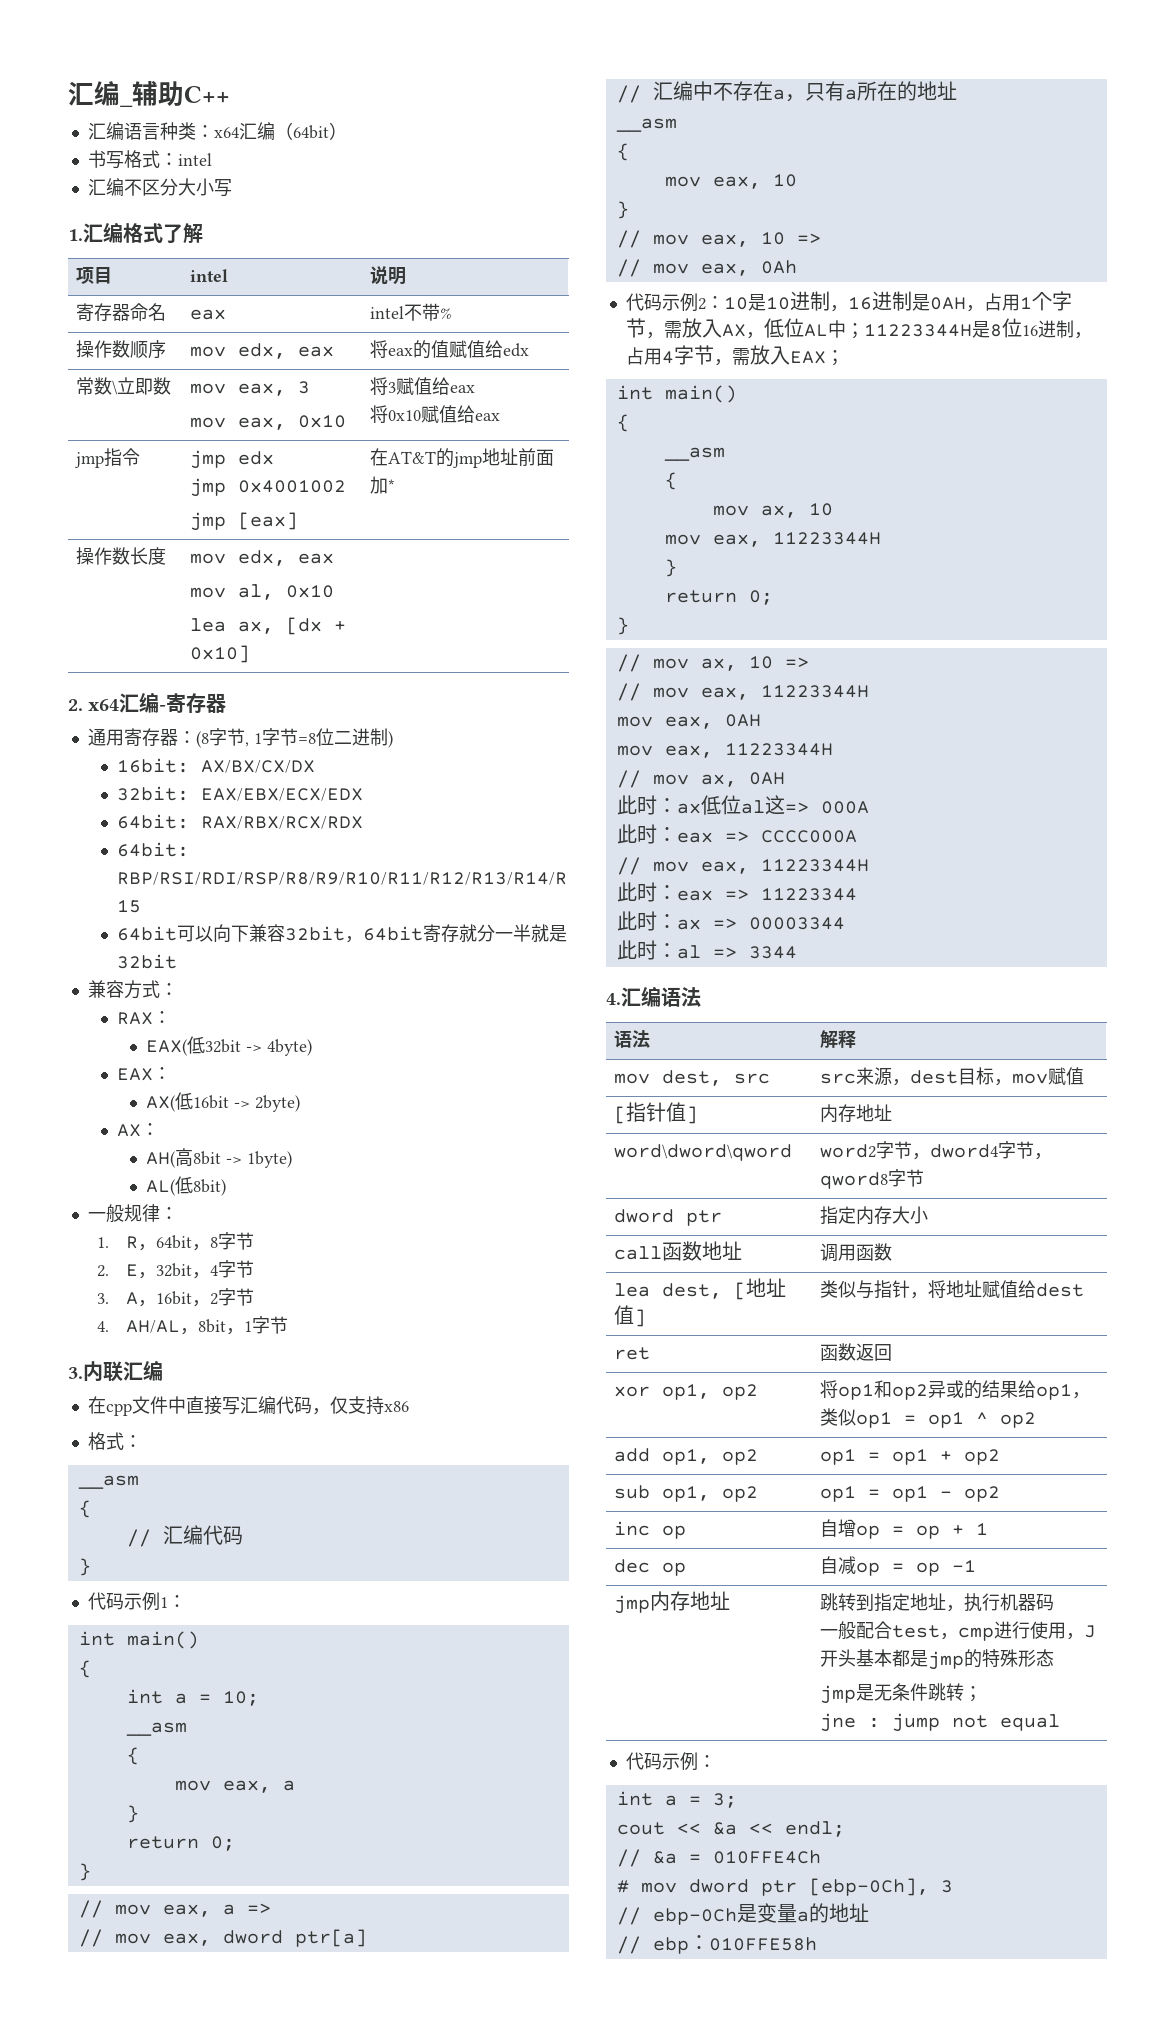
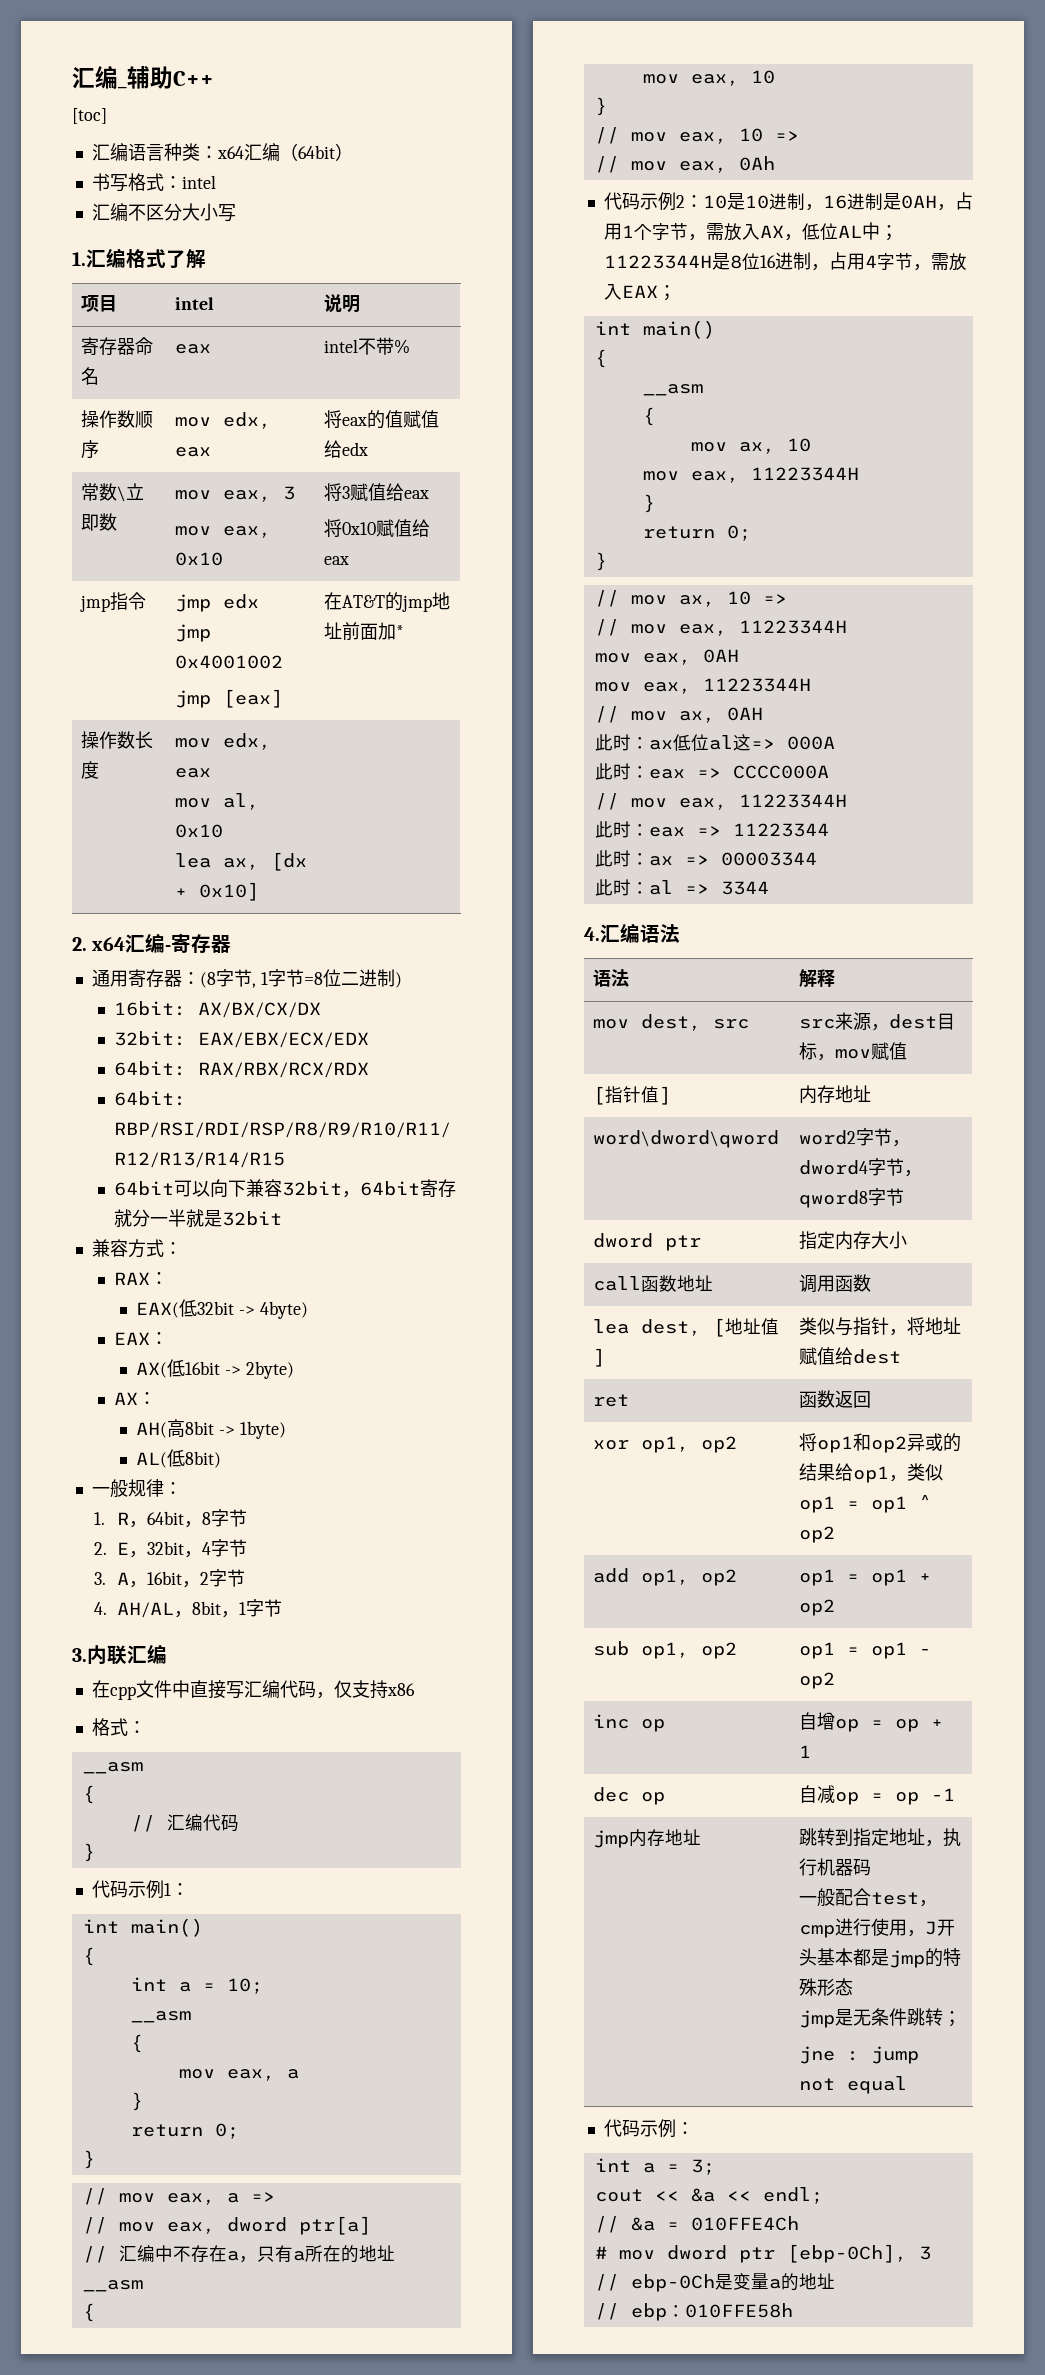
(230, 94) none -> [72,108,107,124] // [toc]

